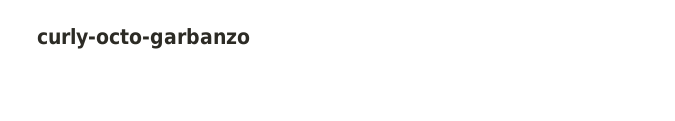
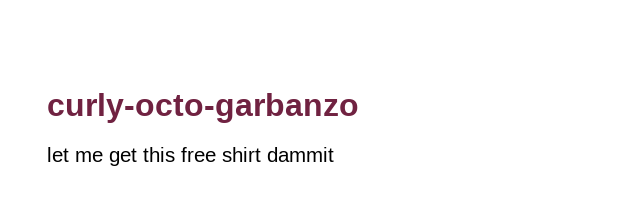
(250, 38) none -> [47,147,334,166] // let me get this free shirt dammit

